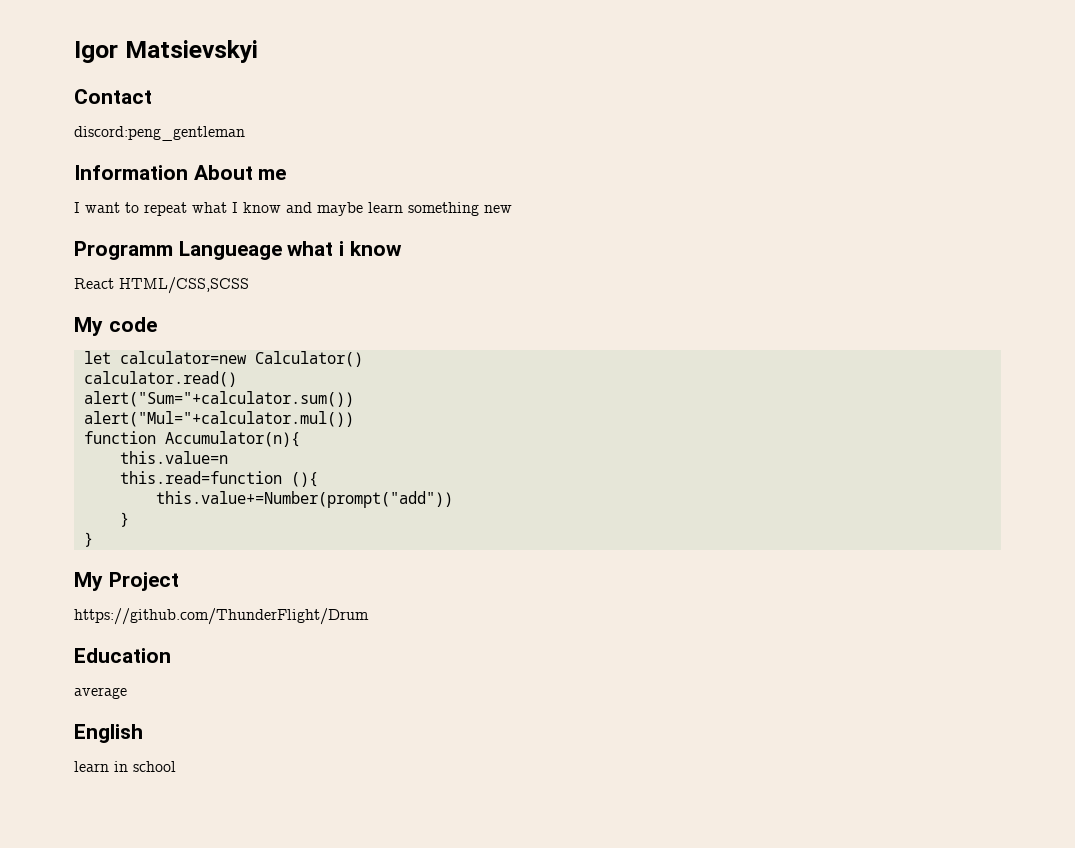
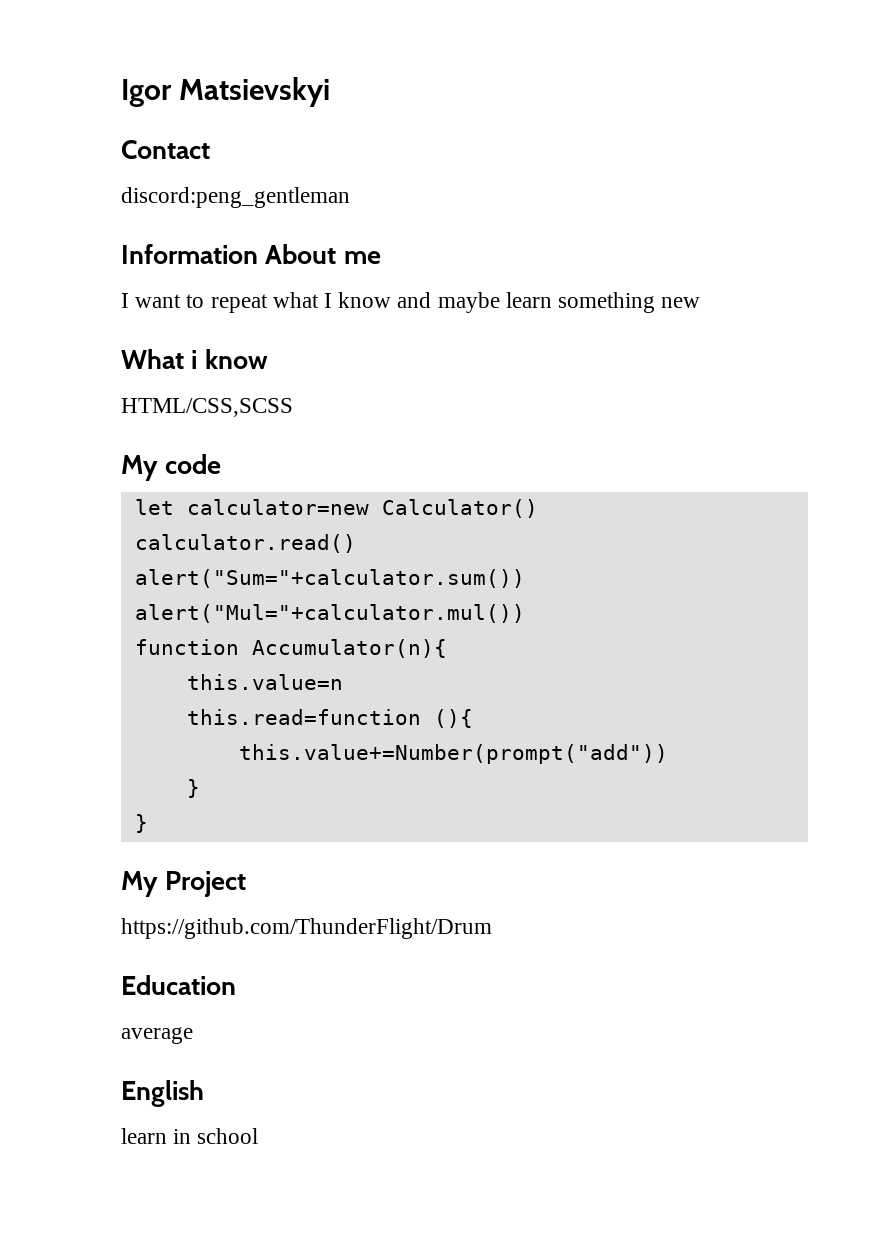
[74,241,334,260] Programm Langueage what -> [121,349,184,369] What
[74,278,114,289] React -> (268, 359) none

